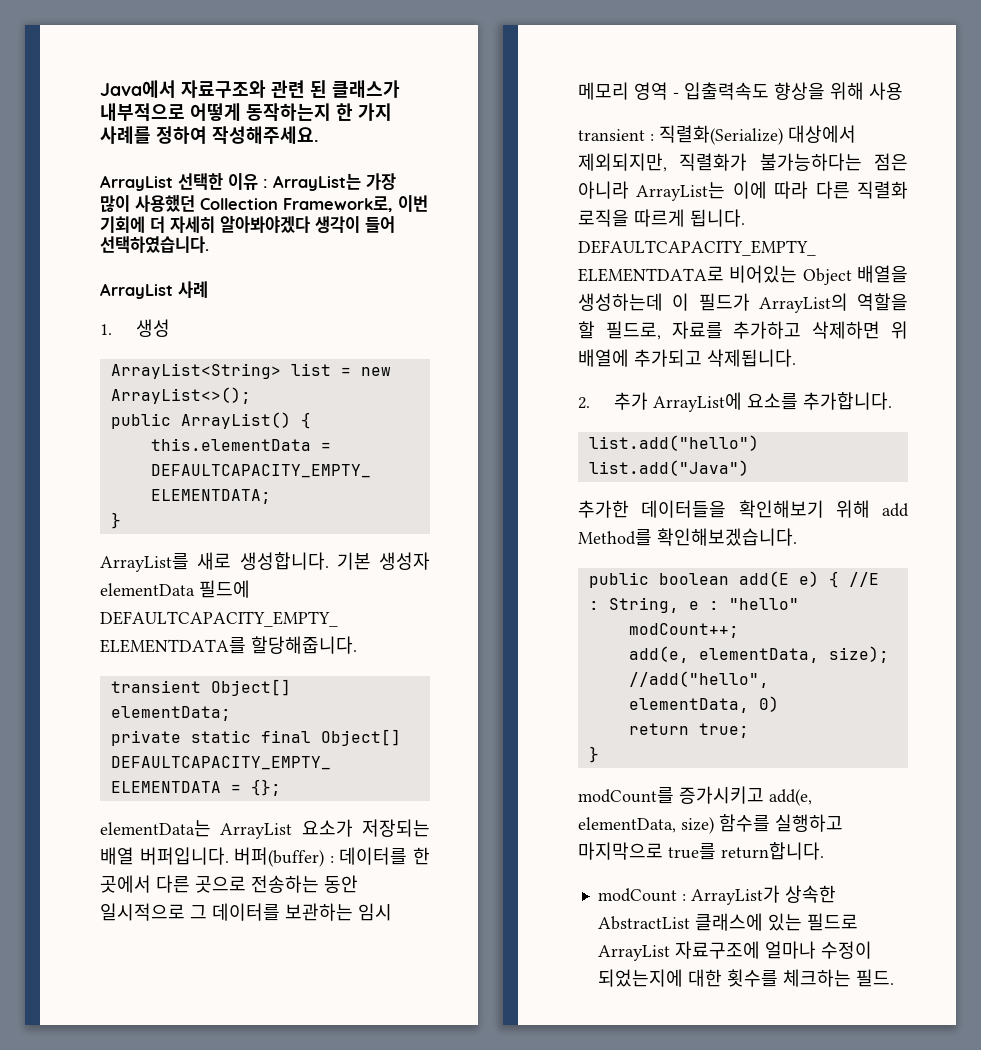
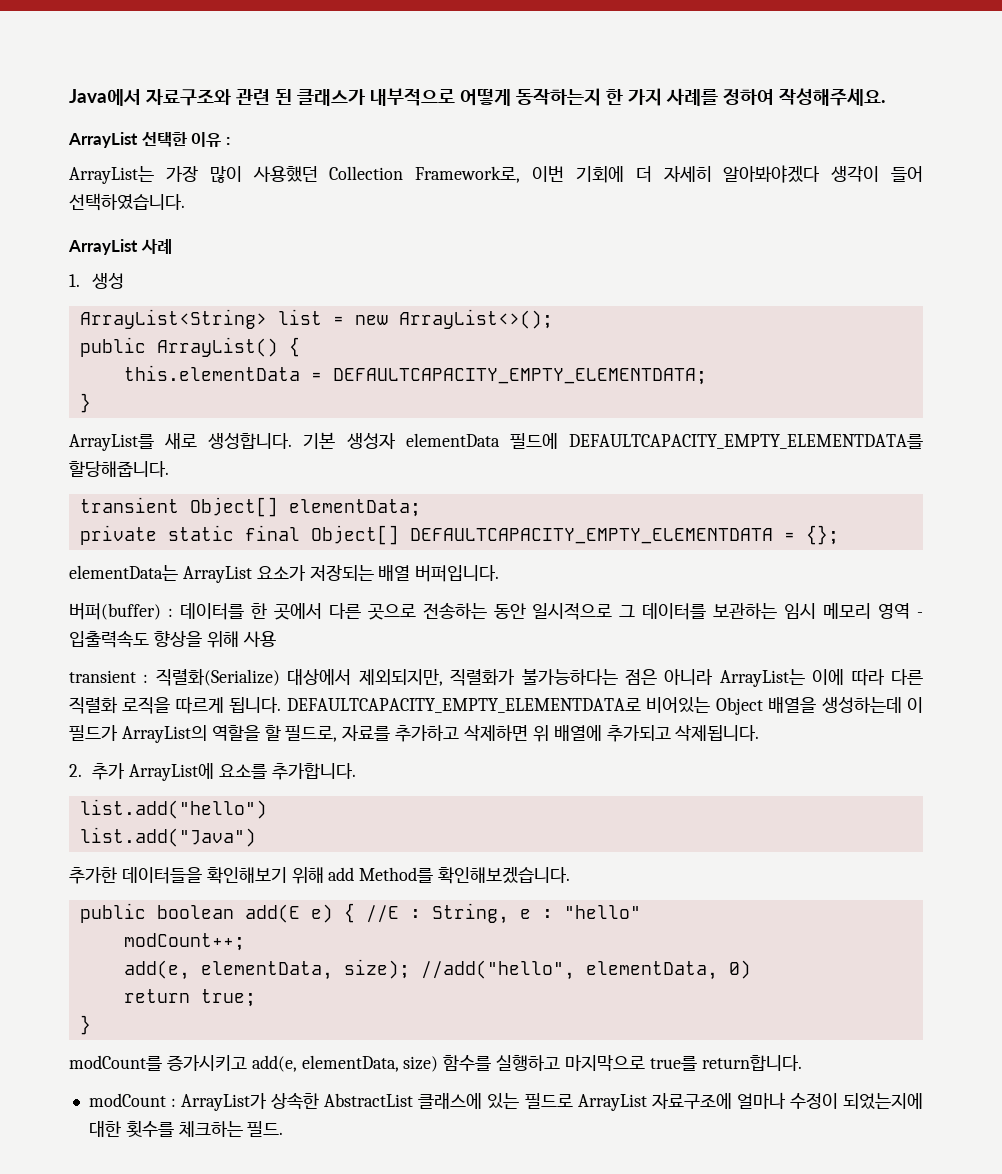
(268, 183) none -> (230, 141) //
(229, 856) none -> (500, 573) //

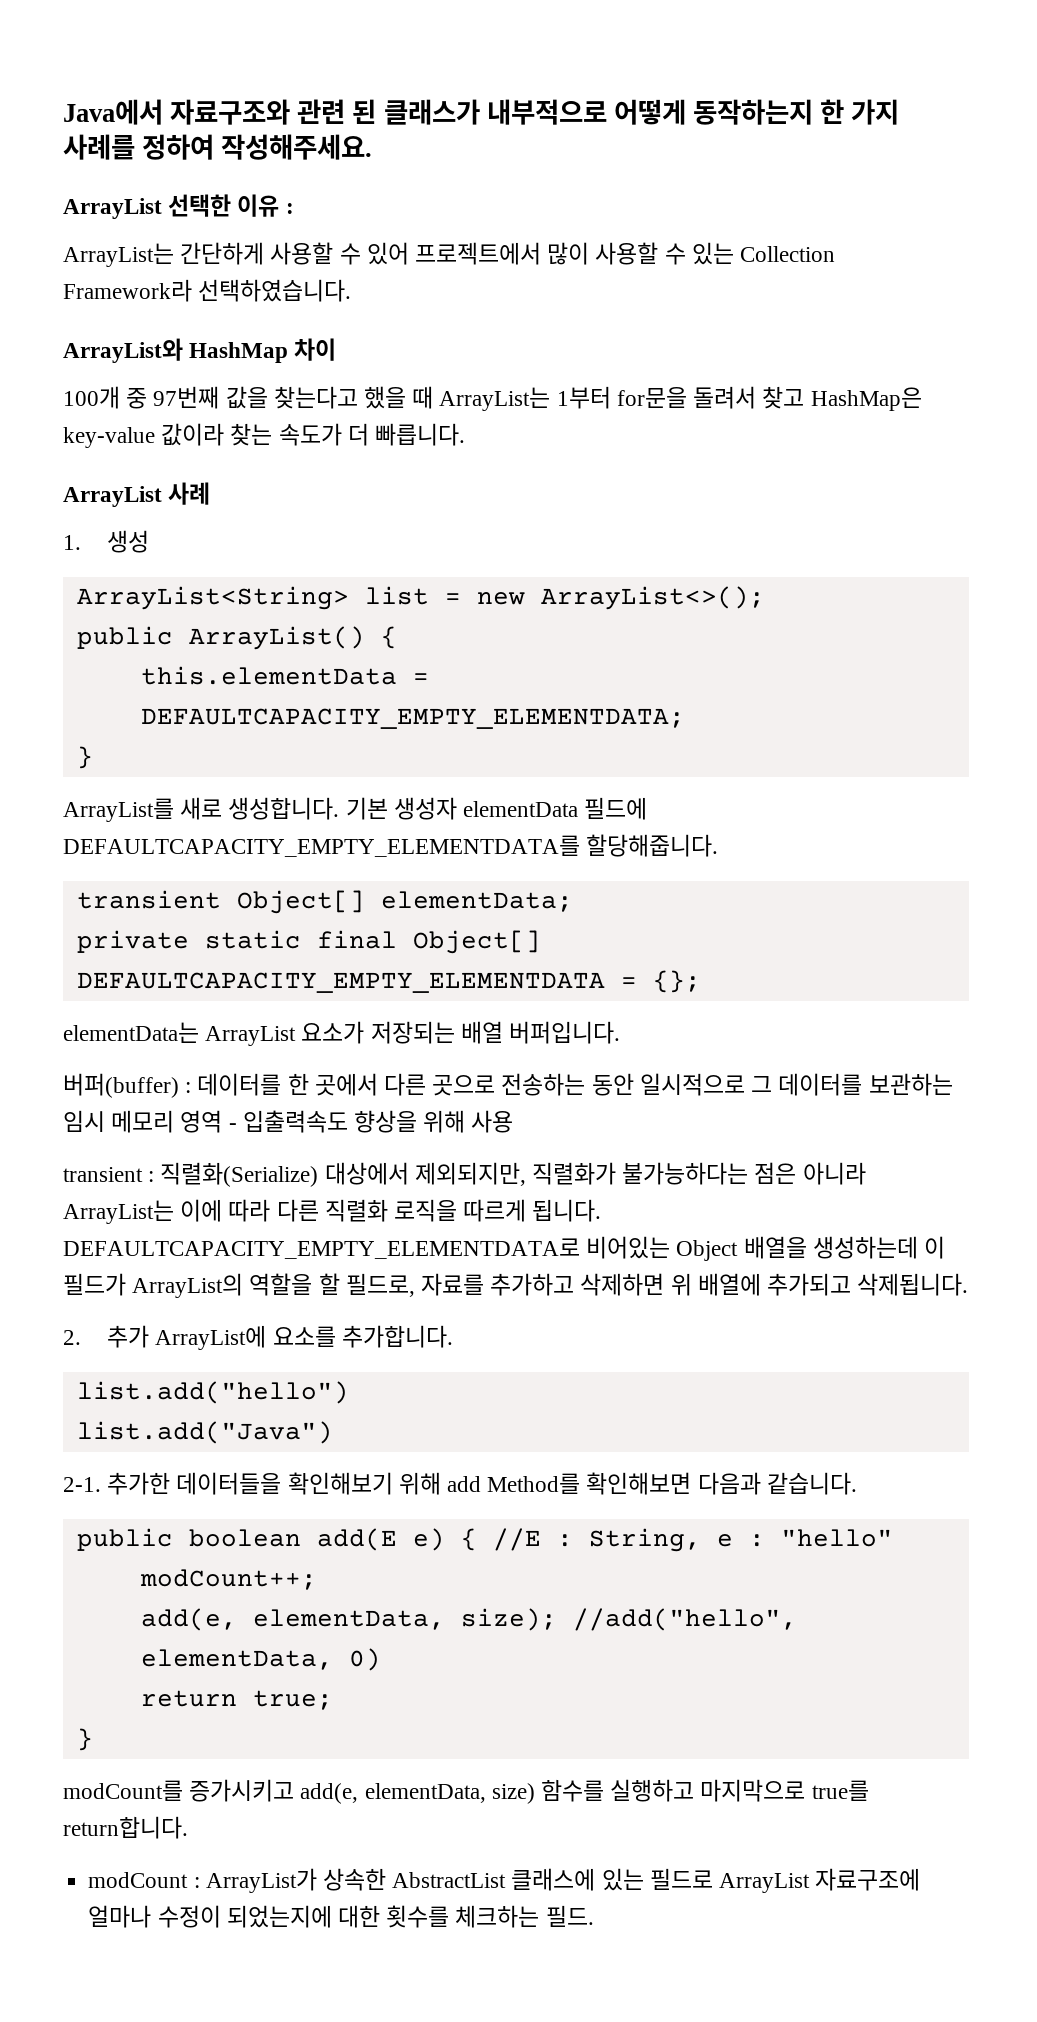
[165,165,924,183] [69,193,185,211] 가장 많이 사용했던 Collection Framework로, 이번 기회에 더 자세히 알아봐야겠다 생각이 들어 선택하였습니다. -> [180,242,836,265] [63,279,352,302] [63,338,337,363] [63,386,922,411] [63,423,466,448] 간단하게 사용할 수 있어 프로젝트에서 많이 사용할 수 있는 Collection Framework라 선택하였습니다. // ArrayList와 HashMap 차이 // 100개 중 97번째 값을 찾는다고 했을 때 ArrayList는 1부터 for문을 돌려서 찾고 HashMap은 key-value 값이라 찾는 속도가 더 빠릅니다.
(256, 837) none -> [63,1477,101,1492] 2-1.
[438,867,571,884] 확인해보겠습니다. -> [586,1472,857,1495] 확인해보면 다음과 같습니다.

